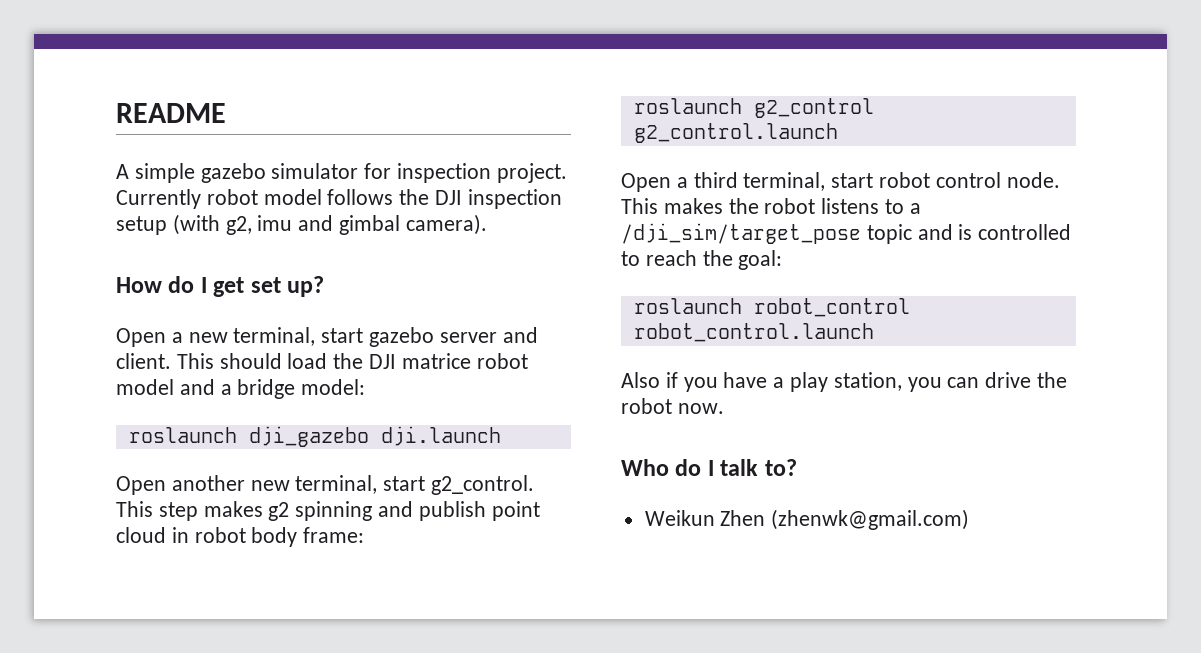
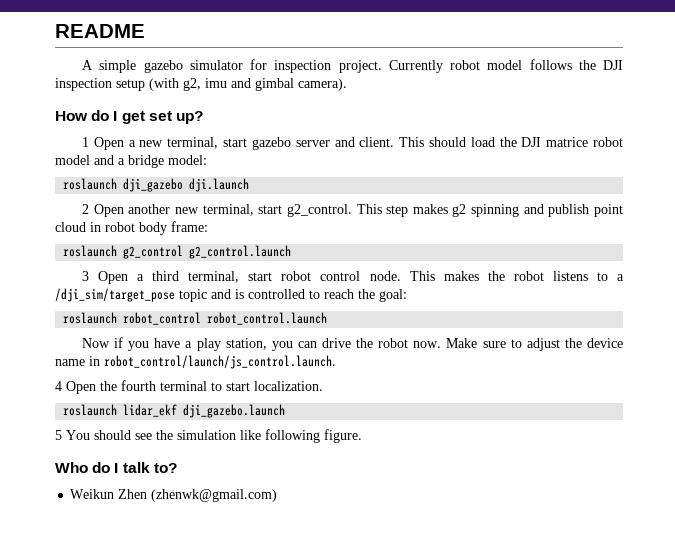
(325, 286) none -> [82,137,90,147] 1
(501, 436) none -> [82,204,90,214] 2
(838, 133) none -> [82,271,90,281] 3
[621,372,660,388] Also -> [82,338,111,348] Now
(724, 408) none -> [446,338,623,351] [55,355,336,369] [55,380,323,394] [63,404,286,418] [55,429,362,443] Make sure to adjust the device name in robot_control/launch/js_control.launch. // 4 Open the fourth terminal to start localization. // roslaunch lidar_ekf dji_gazebo.launch // 5 You should see the simulation like following figure.

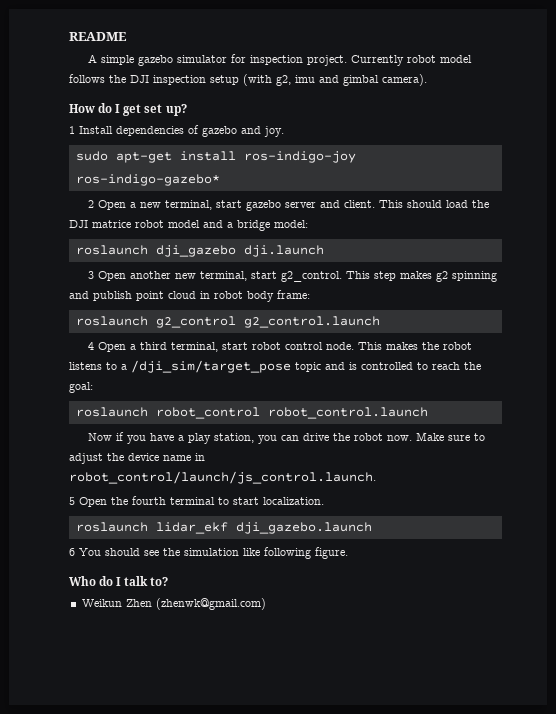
(90, 142) none -> [79,125,284,137] [75,151,356,163] [75,174,220,186] [88,200,95,208] Install dependencies of gazebo and joy. // sudo apt-get install ros-indigo-joy ros-indigo-gazebo* // 2
[82,204,90,214] 2 -> [88,271,95,279] 3
[82,271,90,281] 3 -> [88,342,95,350] 4
[55,381,62,391] 4 -> [69,497,75,505] 5
[55,430,62,440] 5 -> [69,548,75,556] 6

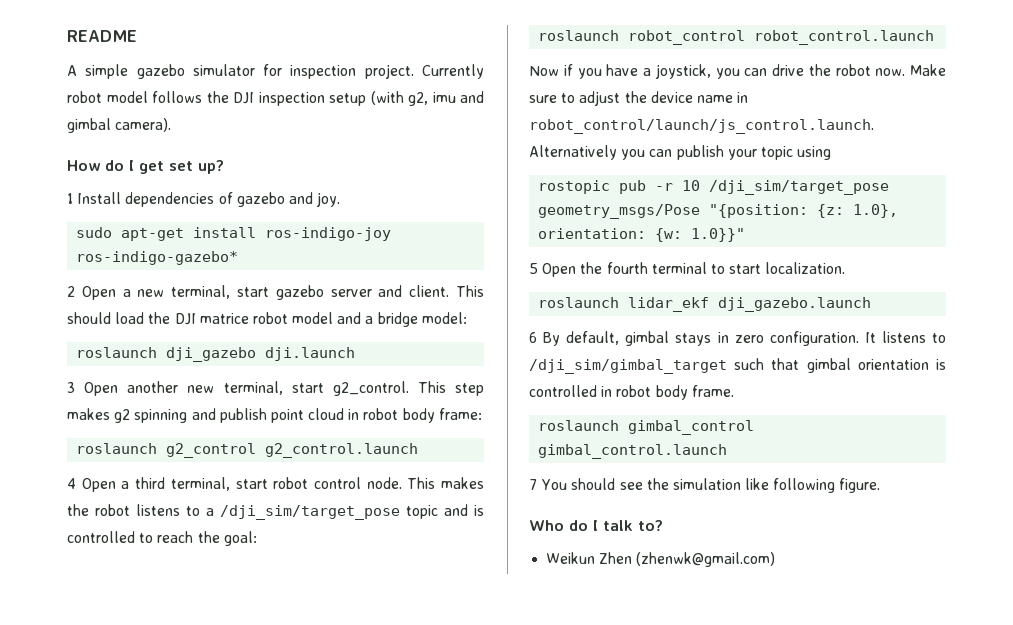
[188,433,255,444] play station, -> [654,64,711,79] joystick,
(376, 477) none -> [529,145,832,160] [538,180,890,195] [538,204,899,219] [538,228,746,242] Alternatively you can publish your topic using // rostopic pub -r 10 /dji_sim/target_pose geometry_msgs/Pose "{position: {z: 1.0}, orientation: {w: 1.0}}"
(75, 552) none -> [543,331,946,346] [529,358,946,374] [529,385,734,400] [538,420,755,435] [538,444,728,459] [529,479,537,490] By default, gimbal stays in zero configuration. It listens to /dji_sim/gimbal_target such that gimbal orientation is controlled in robot body frame. // roslaunch gimbal_control gimbal_control.launch // 7

